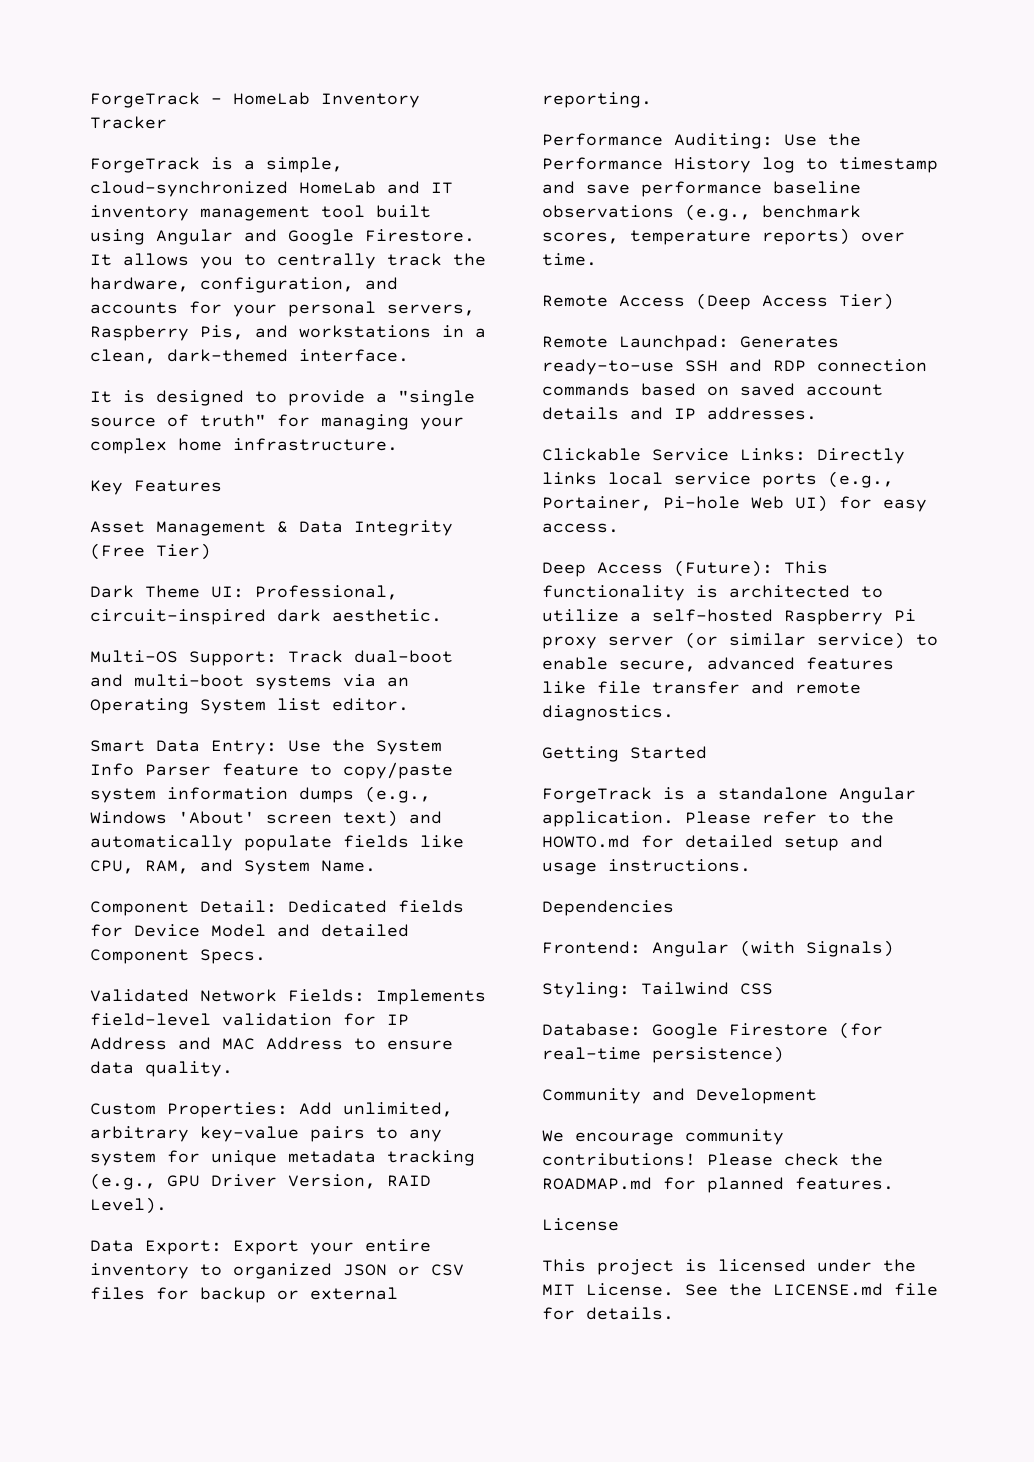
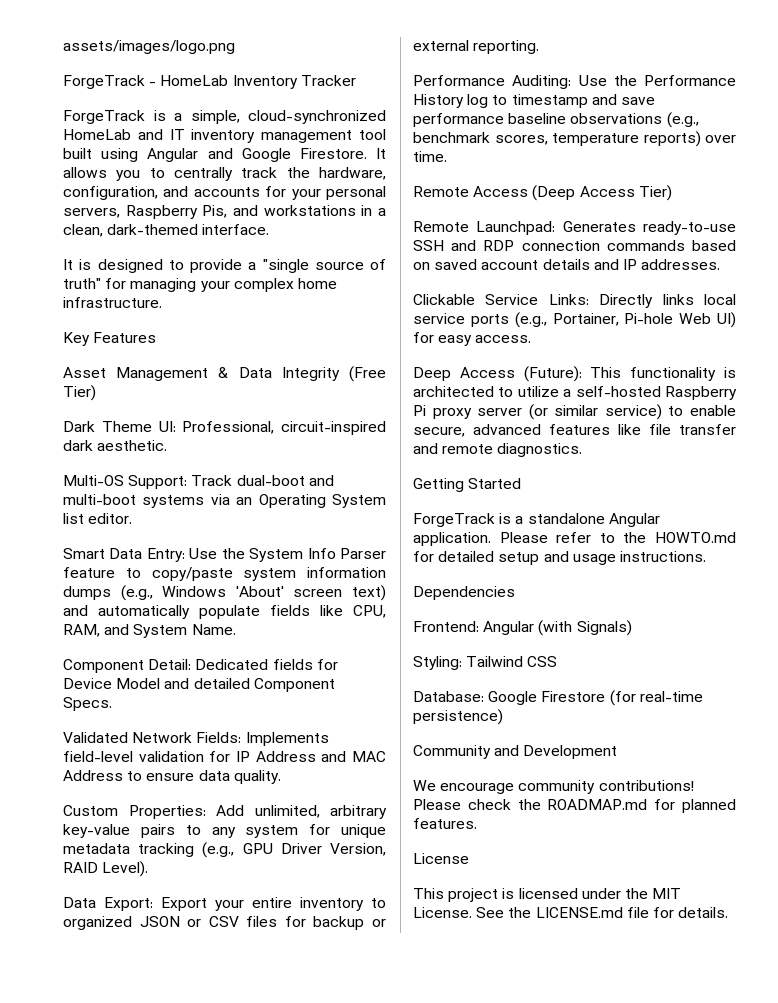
(90, 100) none -> [63,40,235,54] assets/images/logo.png //

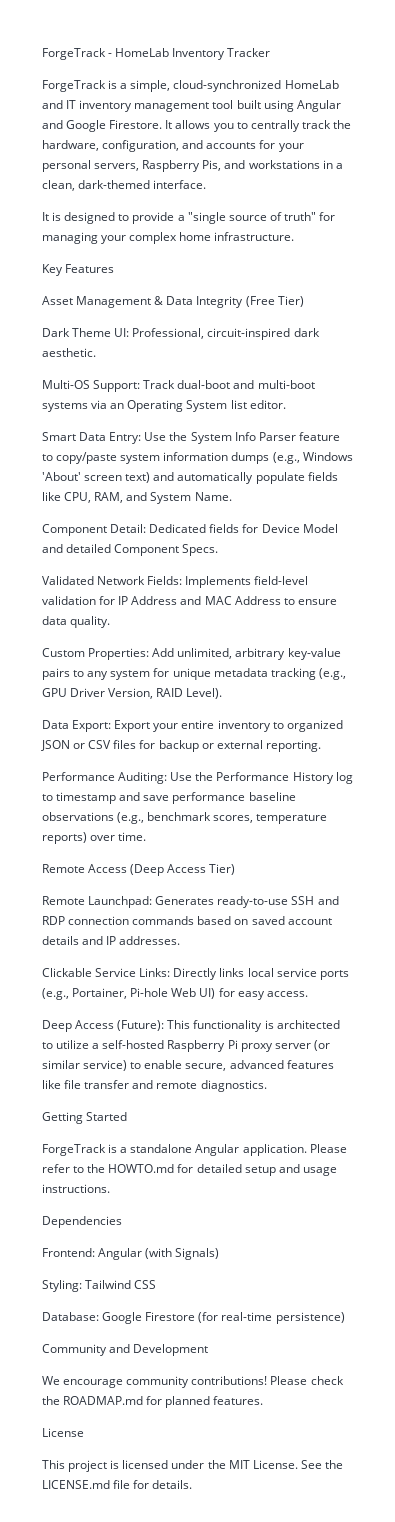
[63,40,235,54] assets/images/logo.png // -> (42, 54) none

